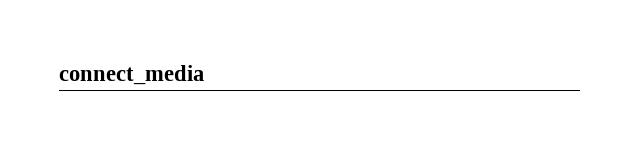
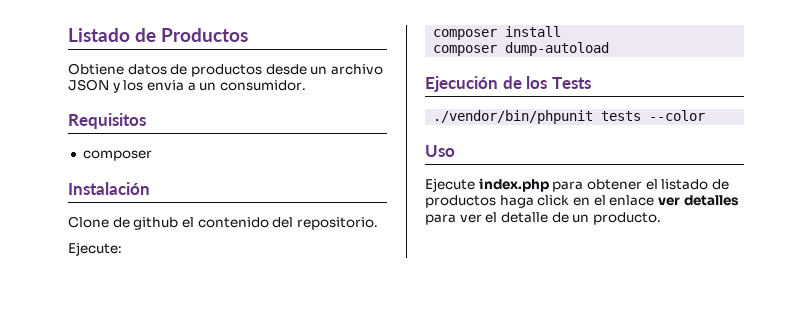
[59,65,204,85] connect_media -> [68,28,249,42] [68,63,383,77] [68,79,306,93] [68,113,146,129] [82,150,152,161] [68,182,150,195] [68,216,378,230] [68,242,122,256] [433,26,562,40] [433,42,610,56] [425,76,591,92] [433,110,706,124] [425,145,455,157] [425,178,729,192] [425,195,739,208] [425,212,661,225] Listado de Productos // Obtiene datos de productos desde un archivo JSON y los envia a un consumidor. // Requisitos // composer // Instalación // Clone de github el contenido del repositorio. // Ejecute: // composer install // composer dump-autoload // Ejecución de los Tests // ./vendor/bin/phpunit tests --color // Uso // Ejecute index.php para obtener el listado de productos haga click en el enlace ver detalles para ver el detalle de un producto.

